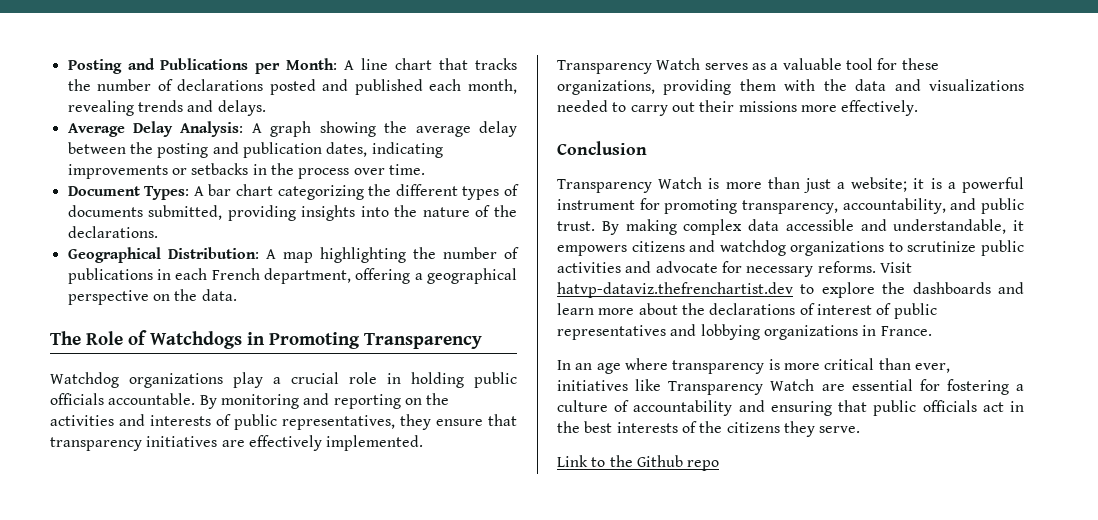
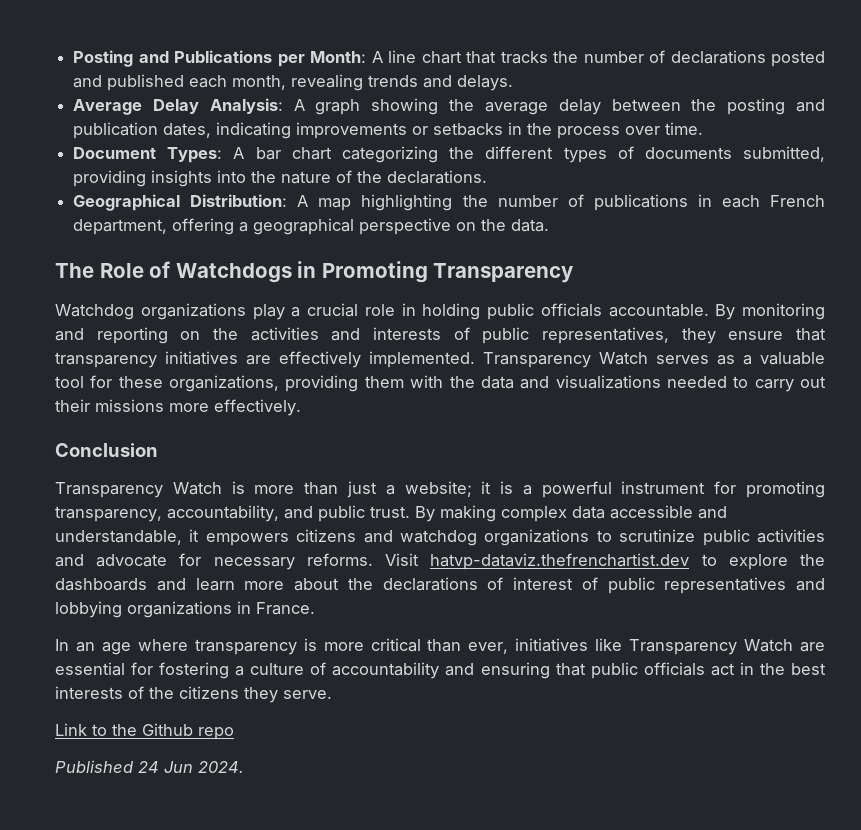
(720, 465) none -> [55,760,244,773] // Published 24 Jun 2024.

